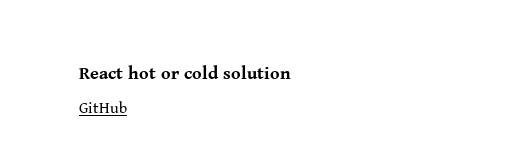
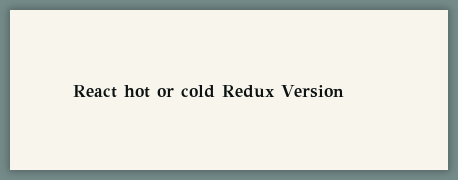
[223,65,291,79] [79,101,127,113] solution // GitHub -> [222,85,344,98] Redux Version

